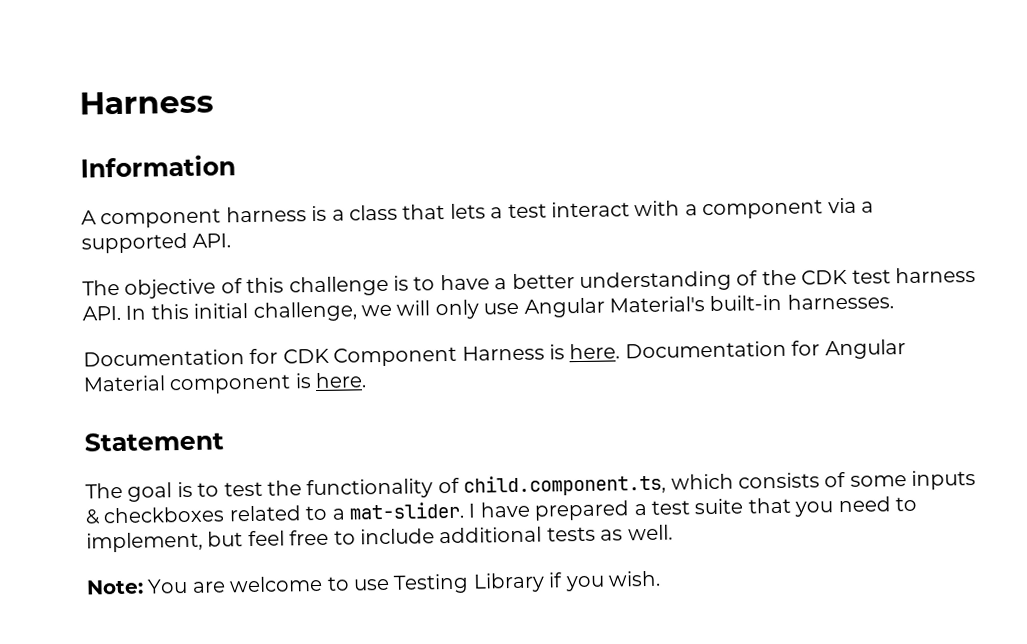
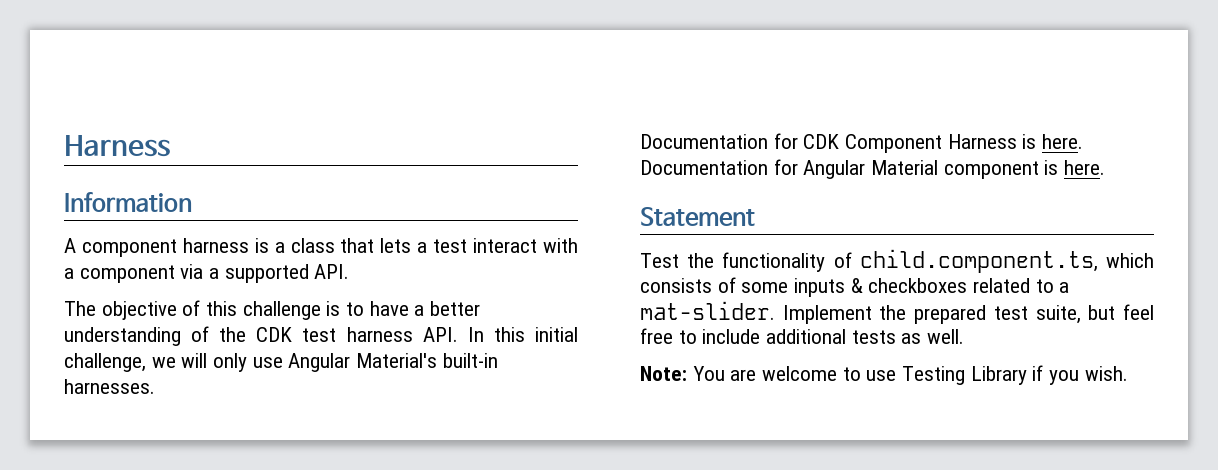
[85,481,263,502] The goal is to test -> [640,253,679,268] Test
[468,496,917,521] [86,531,203,553] I have prepared a test suite that you need to implement, -> [782,305,1081,324] Implement the prepared test suite,

